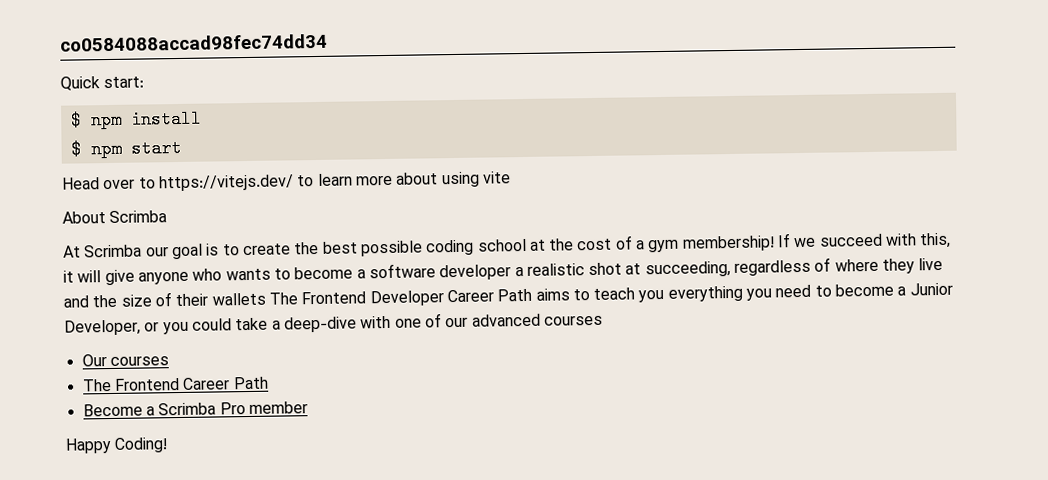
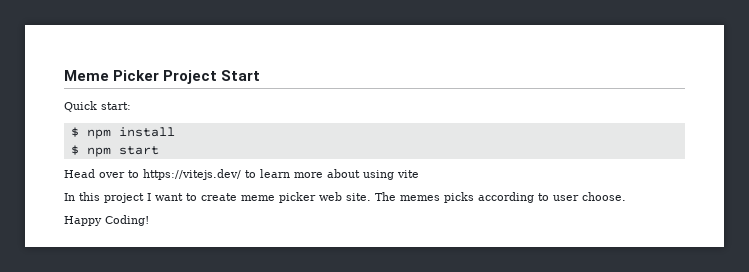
[60,33,328,52] co0584088accad98fec74dd34 -> [64,70,261,84] Meme Picker Project Start
[62,210,168,224] [63,232,952,260] [63,257,944,286] [63,282,953,308] [64,313,603,336] [81,354,169,367] [81,376,269,392] [82,401,308,417] About Scrimba // At Scrimba our goal is to create the best possible coding school at the cost of a gym membership! If we succeed with this, it will give anyone who wants to become a software developer a realistic shot at succeeding, regardless of where they live and the size of their wallets The Frontend Developer Career Path aims to teach you everything you need to become a Junior Developer, or you could take a deep-dive with one of our advanced courses // Our courses // The Frontend Career Path // Become a Scrimba Pro member -> [64,192,626,203] In this project I want to create meme picker web site. The memes picks according to user choose.

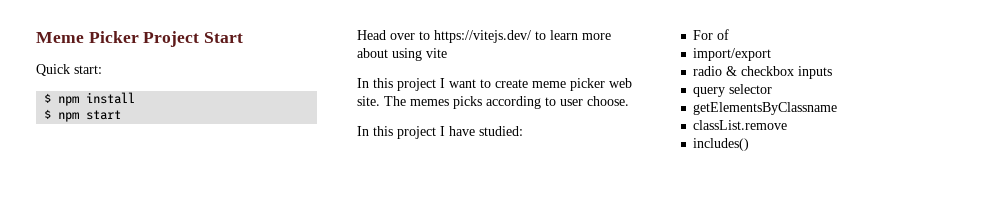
[64,215,149,226] Happy Coding! -> [357,126,523,139] [693,29,730,40] [693,48,772,61] [693,66,833,79] [693,84,773,97] [693,102,838,115] [693,120,788,130] [693,138,750,151] In this project I have studied: // For of // import/export // radio & checkbox inputs // query selector // getElementsByClassname // classList.remove // includes()

